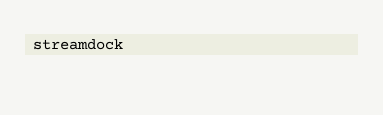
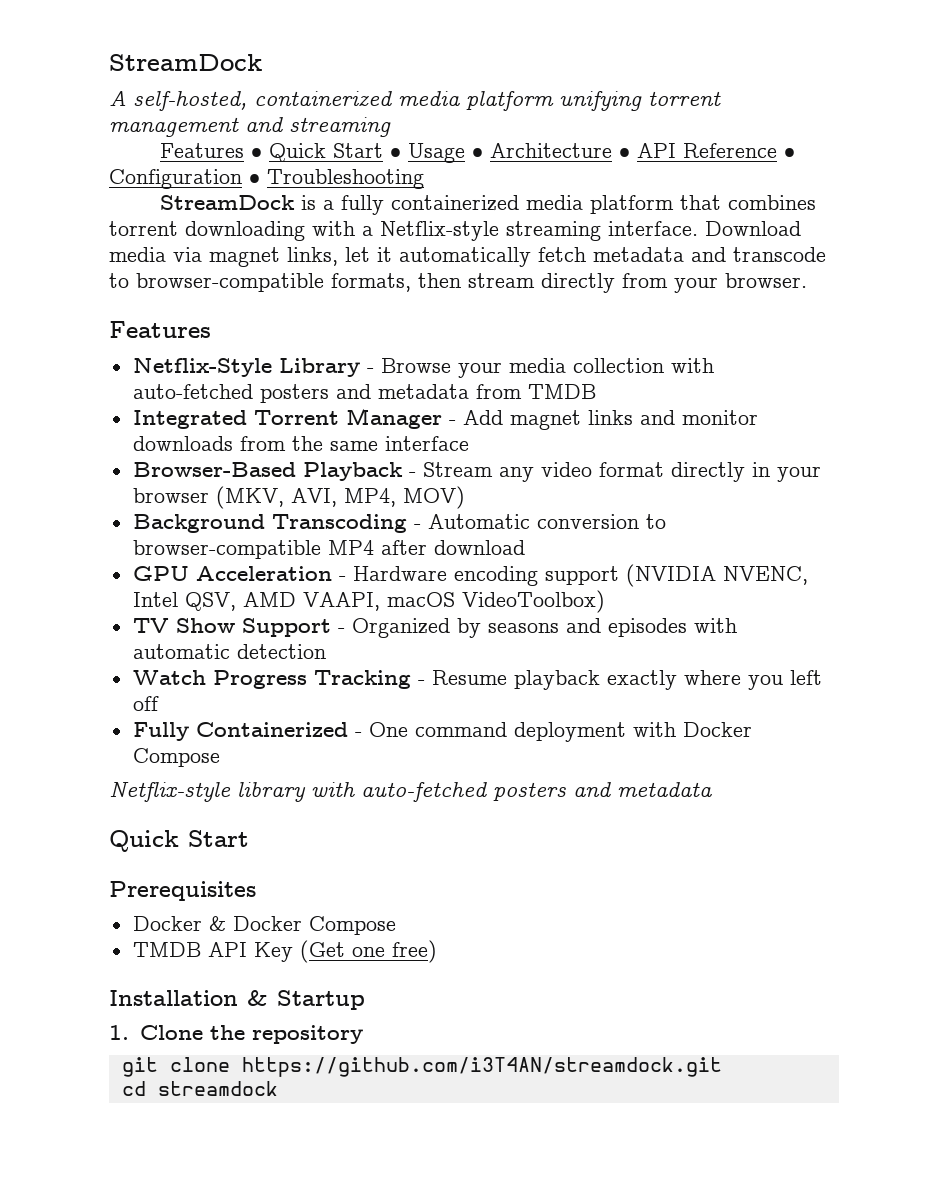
(32, 44) none -> [109,54,262,71] [109,91,721,111] [109,117,391,137] [159,143,795,163] [109,169,424,189] [159,195,816,215] [109,221,801,241] [109,247,826,267] [109,273,807,293] [109,321,211,338] [132,358,714,378] [132,384,596,403] [132,408,758,430] [132,436,469,451] [132,462,821,482] [132,486,465,509] [132,514,666,533] [132,540,525,559] [132,564,808,587] [132,590,605,613] [132,618,737,638] [132,644,326,659] [132,670,822,690] [132,696,159,711] [132,722,752,742] [132,748,220,767] [109,781,712,802] [109,830,249,852] [109,881,256,901] [132,916,396,935] [132,940,437,963] [109,990,365,1010] [109,1025,363,1044] [121,1057,722,1077] [121,1081,146,1096] StreamDock // A self-hosted, containerized media platform unifying torrent management and streaming // Features • Quick Start • Usage • Architecture • API Reference • Configuration • Troubleshooting // StreamDock is a fully containerized media platform that combines torrent downloading with a Netflix-style streaming interface. Download media via magnet links, let it automatically fetch metadata and transcode to browser-compatible formats, then stream directly from your browser. // Features // Netflix-Style Library - Browse your media collection with auto-fetched posters and metadata from TMDB // Integrated Torrent Manager - Add magnet links and monitor downloads from the same interface // Browser-Based Playback - Stream any video format directly in your browser (MKV, AVI, MP4, MOV) // Background Transcoding - Automatic conversion to browser-compatible MP4 after download // GPU Acceleration - Hardware encoding support (NVIDIA NVENC, Intel QSV, AMD VAAPI, macOS VideoToolbox) // TV Show Support - Organized by seasons and episodes with automatic detection // Watch Progress Tracking - Resume playback exactly where you left off // Fully Containerized - One command deployment with Docker Compose // Netflix-style library with auto-fetched posters and metadata // Quick Start // Prerequisites // Docker & Docker Compose // TMDB API Key (Get one free) // Installation & Startup // 1. Clone the repository // git clone https://github.com/i3T4AN/streamdock.git // cd

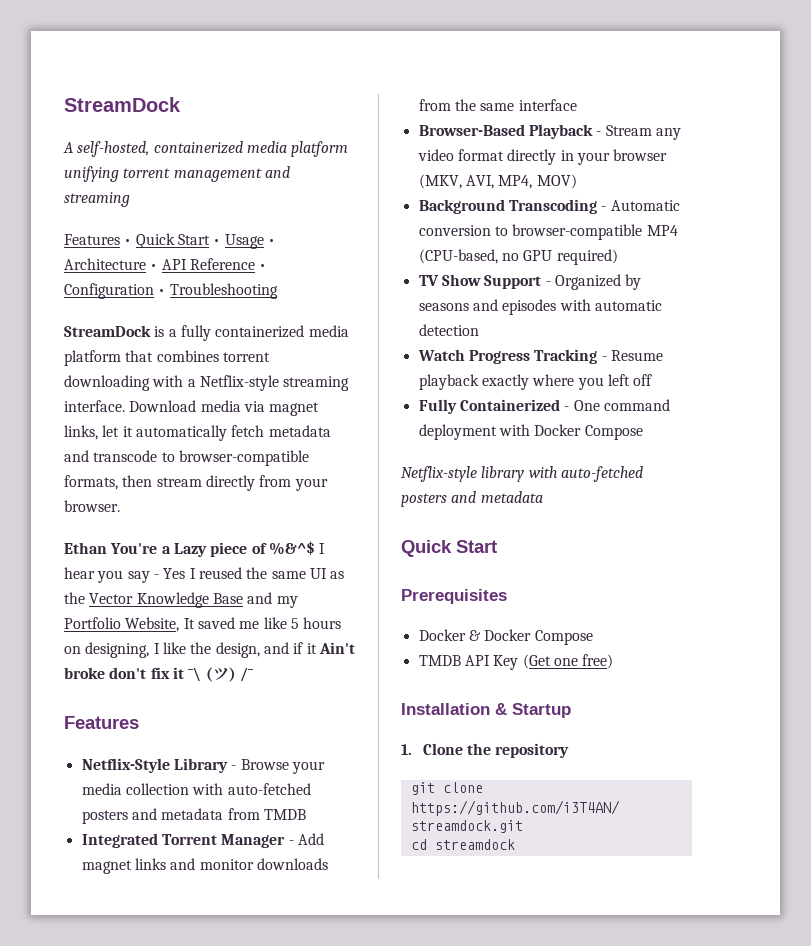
(807, 280) none -> [64,541,326,557] [64,567,345,583] [64,592,298,608] [64,617,342,632] [64,642,355,658] [64,667,253,682] // Ethan You're a Lazy piece of %&^$ I hear you say - Yes I reused the same UI as the Vector Knowledge Base and my Portfolio Website, It saved me like 5 hours on designing, I like the design, and if it Ain't broke don't fix it ¯\ (ツ) /¯
[380,540,525,555] [132,564,808,587] [132,590,605,613] after download // GPU Acceleration - Hardware encoding support (NVIDIA NVENC, Intel QSV, AMD VAAPI, macOS VideoToolbox) -> [418,249,618,265] (CPU-based, no GPU required)

